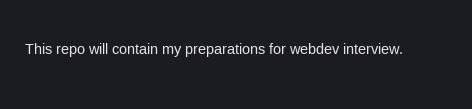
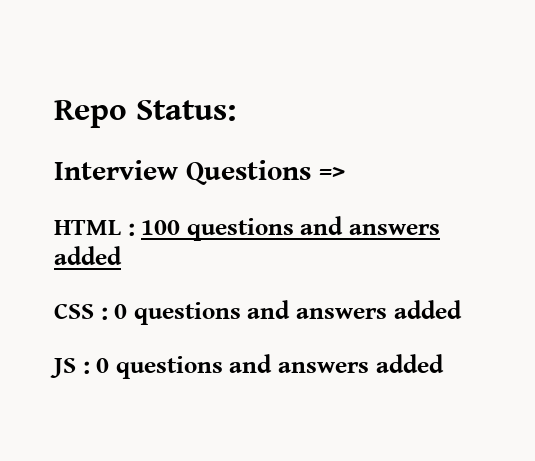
[25,43,403,57] This repo will contain my preparations for webdev interview. -> [54,100,236,128] [54,160,345,185] [54,216,441,241] [54,246,122,265] [54,300,462,325] [50,354,444,379] Repo Status: // Interview Questions => // HTML : 100 questions and answers added // CSS : 0 questions and answers added // JS : 0 questions and answers added

